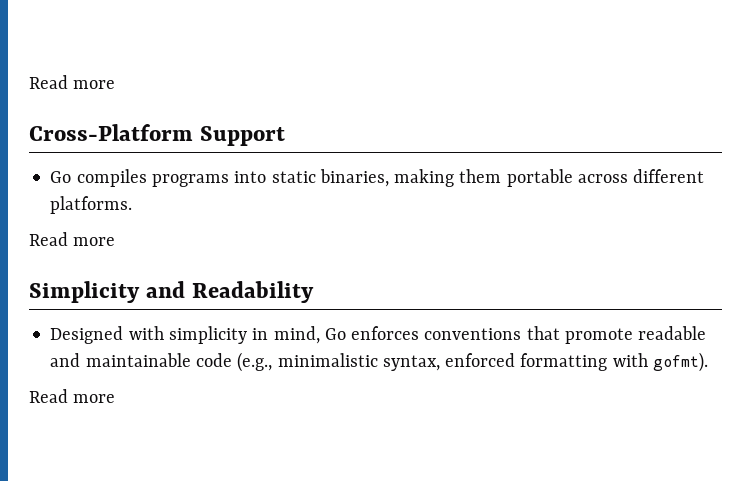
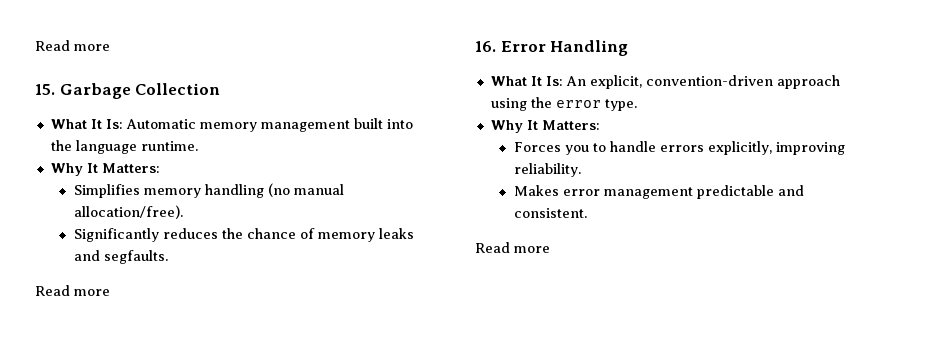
[29,75,116,89] [29,124,286,146] [50,169,705,187] [50,196,133,214] [29,232,116,246] [29,281,315,303] [50,326,707,344] [50,352,708,372] Read more // Cross-Platform Support // Go compiles programs into static binaries, making them portable across different platforms. // Read more // Simplicity and Readability // Designed with simplicity in mind, Go enforces conventions that promote readable and maintainable code (e.g., minimalistic syntax, enforced formatting with gofmt). -> [35,40,110,51] [35,83,221,99] [50,118,413,132] [50,140,198,154] [50,163,160,176] [73,183,344,198] [73,205,183,219] [73,228,414,242] [73,250,168,264] [35,285,110,296] [475,40,629,56] [490,75,840,89] [490,97,637,111] [490,120,600,133] [513,141,845,155] [513,163,581,177] [513,185,804,199] [513,208,587,218] Read more // 15. Garbage Collection // What It Is: Automatic memory management built into the language runtime. // Why It Matters: // Simplifies memory handling (no manual allocation/free). // Significantly reduces the chance of memory leaks and segfaults. // Read more // 16. Error Handling // What It Is: An explicit, convention-driven approach using the error type. // Why It Matters: // Forces you to handle errors explicitly, improving reliability. // Makes error management predictable and consistent.

